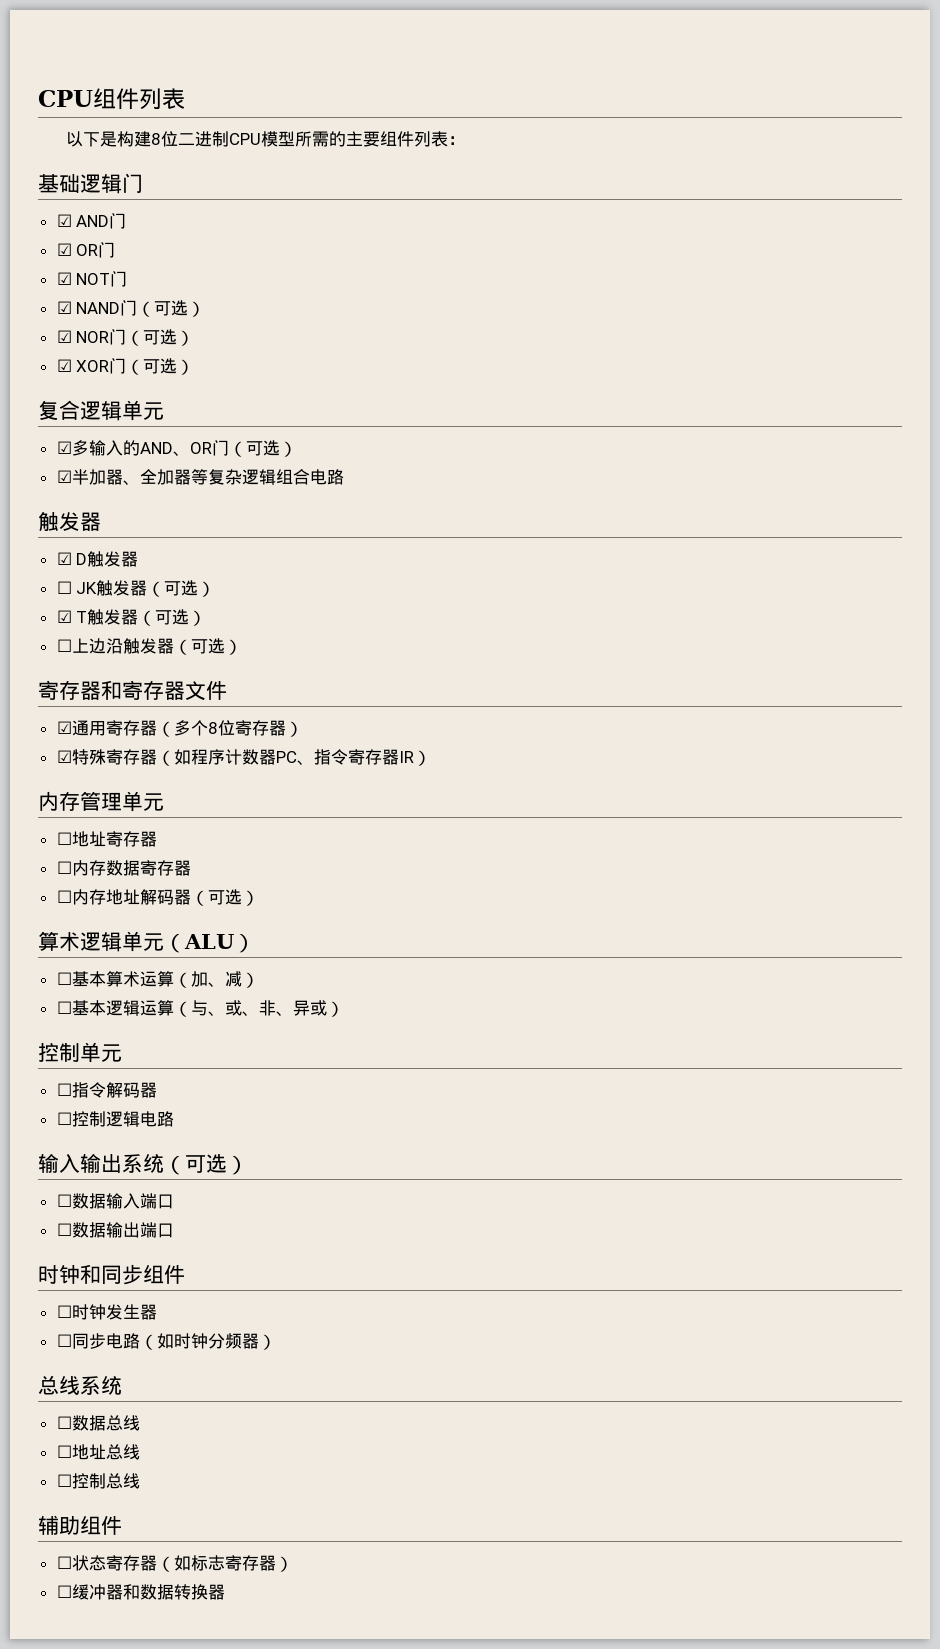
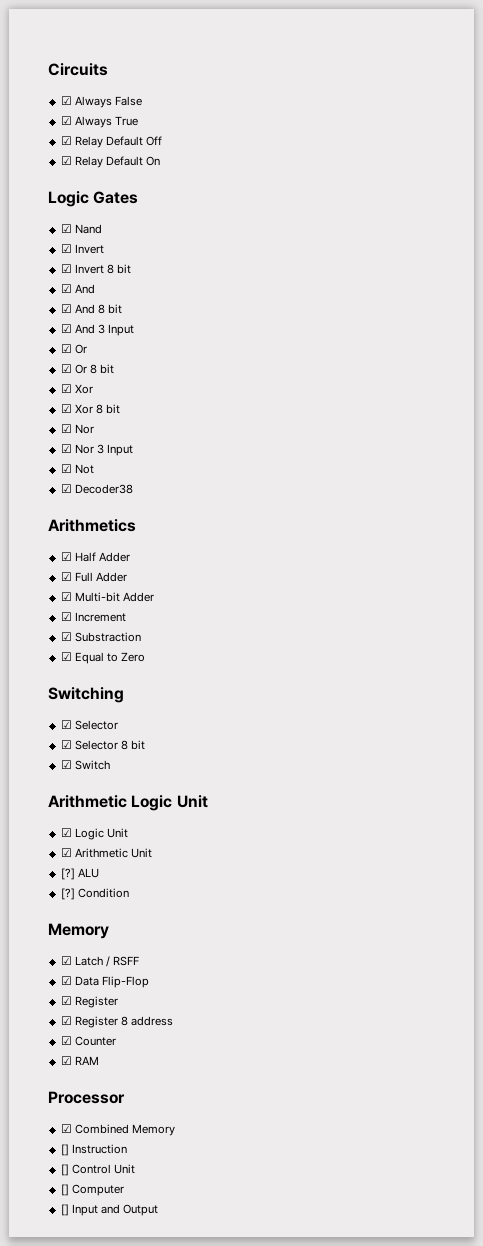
[38,88,185,110] [65,131,465,147] [38,173,143,194] [56,213,127,229] [56,242,116,258] [56,271,128,287] [56,300,206,317] [56,329,195,346] [56,358,195,375] [38,400,164,421] [56,440,297,457] [56,469,344,485] [38,511,101,532] [56,551,139,567] [56,580,216,597] [56,609,207,626] [56,638,242,655] [38,680,227,701] [56,720,303,737] [56,749,431,766] [38,791,164,812] [56,831,157,847] [56,860,191,876] [56,889,259,906] [38,931,255,953] [56,971,259,988] [56,1000,344,1017] [38,1042,122,1063] [56,1082,157,1098] [56,1111,174,1127] [38,1153,248,1175] [56,1193,174,1209] [56,1222,174,1238] [38,1264,185,1285] [56,1304,157,1320] [56,1333,276,1350] [38,1375,122,1395] [56,1415,140,1431] [56,1444,140,1460] [56,1473,140,1489] [38,1515,122,1535] [56,1555,293,1572] [56,1584,225,1600] CPU组件列表 // 以下是构建8位二进制CPU模型所需的主要组件列表： // 基础逻辑门 // ☑ AND门 // ☑ OR门 // ☑ NOT门 // ☑ NAND门（可选） // ☑ NOR门（可选） // ☑ XOR门（可选） // 复合逻辑单元 // ☑多输入的AND、OR门（可选） // ☑半加器、全加器等复杂逻辑组合电路 // 触发器 // ☑ D触发器 // ☐ JK触发器（可选） // ☑ T触发器（可选） // ☐上边沿触发器（可选） // 寄存器和寄存器文件 // ☑通用寄存器（多个8位寄存器） // ☑特殊寄存器（如程序计数器PC、指令寄存器IR） // 内存管理单元 // ☐地址寄存器 // ☐内存数据寄存器 // ☐内存地址解码器（可选） // 算术逻辑单元（ALU） // ☐基本算术运算（加、减） // ☐基本逻辑运算（与、或、非、异或） // 控制单元 // ☐指令解码器 // ☐控制逻辑电路 // 输入输出系统（可选） // ☐数据输入端口 // ☐数据输出端口 // 时钟和同步组件 // ☐时钟发生器 // ☐同步电路（如时钟分频器） // 总线系统 // ☐数据总线 // ☐地址总线 // ☐控制总线 // 辅助组件 // ☐状态寄存器（如标志寄存器） // ☐缓冲器和数据转换器 -> [48,63,108,76] [60,96,142,108] [60,116,138,128] [60,136,162,148] [60,156,160,168] [48,191,139,207] [60,224,102,234] [60,244,104,254] [60,264,131,274] [60,284,95,294] [60,304,122,314] [60,324,134,336] [60,344,87,354] [60,364,114,374] [60,384,93,394] [60,404,120,414] [60,424,94,434] [60,444,133,456] [60,464,94,474] [60,484,133,494] [48,519,136,532] [60,552,130,562] [60,572,127,582] [60,592,154,602] [60,612,126,622] [60,632,141,642] [60,652,145,664] [48,687,124,703] [60,720,118,730] [60,740,145,750] [60,760,110,770] [48,795,208,811] [60,828,128,840] [60,848,152,858] [60,868,99,880] [60,888,129,900] [48,923,109,939] [60,956,139,967] [60,976,149,988] [60,996,118,1008] [60,1016,173,1028] [60,1036,116,1046] [60,1056,99,1065] [48,1091,125,1104] [60,1124,175,1136] [60,1144,127,1156] [60,1164,135,1176] [60,1184,124,1196] [60,1204,158,1216] Circuits // ☑ Always False // ☑ Always True // ☑ Relay Default Off // ☑ Relay Default On // Logic Gates // ☑ Nand // ☑ Invert // ☑ Invert 8 bit // ☑ And // ☑ And 8 bit // ☑ And 3 Input // ☑ Or // ☑ Or 8 bit // ☑ Xor // ☑ Xor 8 bit // ☑ Nor // ☑ Nor 3 Input // ☑ Not // ☑ Decoder38 // Arithmetics // ☑ Half Adder // ☑ Full Adder // ☑ Multi-bit Adder // ☑ Increment // ☑ Substraction // ☑ Equal to Zero // Switching // ☑ Selector // ☑ Selector 8 bit // ☑ Switch // Arithmetic Logic Unit // ☑ Logic Unit // ☑ Arithmetic Unit // [?] ALU // [?] Condition // Memory // ☑ Latch / RSFF // ☑ Data Flip-Flop // ☑ Register // ☑ Register 8 address // ☑ Counter // ☑ RAM // Processor // ☑ Combined Memory // [] Instruction // [] Control Unit // [] Computer // [] Input and Output

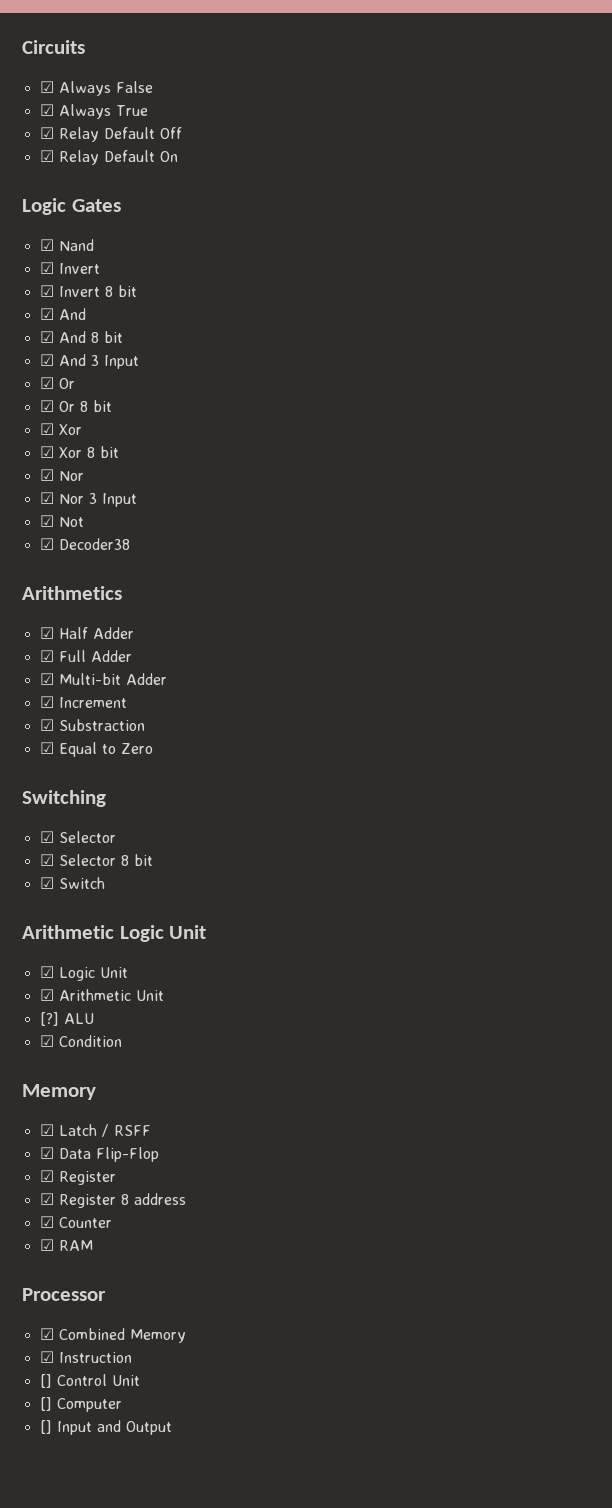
[60,888,75,900] [?] -> [39,1035,54,1047] ☑
[60,1144,69,1156] [] -> [39,1351,54,1363] ☑

